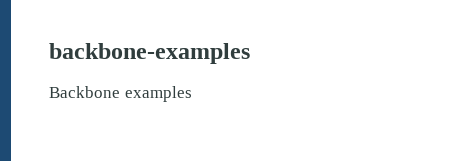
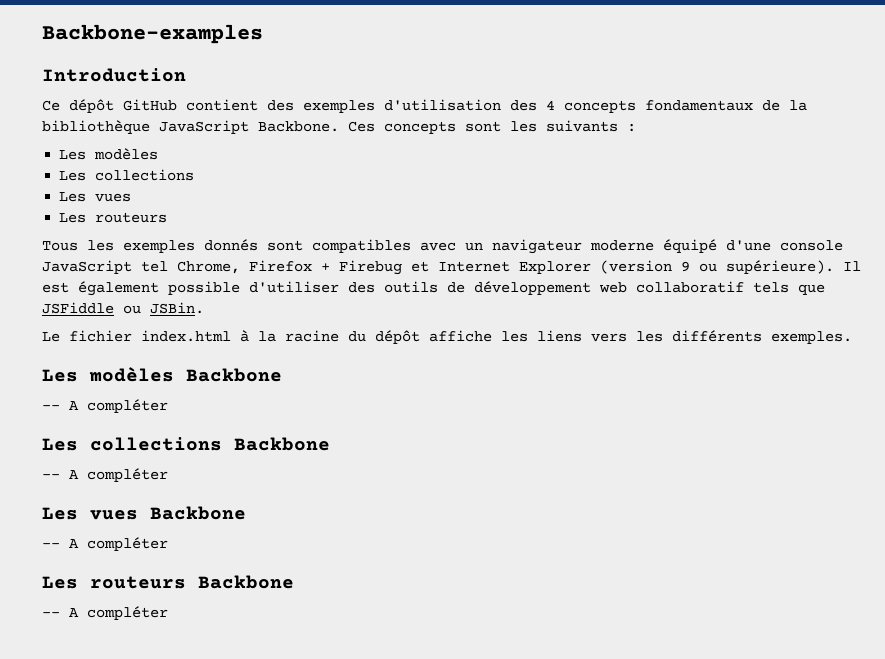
[49,43,250,64] [49,86,192,102] backbone-examples // Backbone examples -> [42,24,263,44] [42,68,186,82] [42,99,807,113] [42,120,636,134] [59,148,159,160] [59,169,195,181] [59,192,132,202] [59,212,168,223] [42,239,843,254] [42,260,861,275] [42,281,825,296] [42,302,204,314] [42,330,852,344] [42,367,282,382] [42,399,168,413] [42,437,330,451] [42,468,168,482] [42,506,246,520] [42,537,168,551] [42,575,294,589] [42,606,168,620] Backbone-examples // Introduction // Ce dépôt GitHub contient des exemples d'utilisation des 4 concepts fondamentaux de la bibliothèque JavaScript Backbone. Ces concepts sont les suivants : // Les modèles // Les collections // Les vues // Les routeurs // Tous les exemples donnés sont compatibles avec un navigateur moderne équipé d'une console JavaScript tel Chrome, Firefox + Firebug et Internet Explorer (version 9 ou supérieure). Il est également possible d'utiliser des outils de développement web collaboratif tels que JSFiddle ou JSBin. // Le fichier index.html à la racine du dépôt affiche les liens vers les différents exemples. // Les modèles Backbone // -- A compléter // Les collections Backbone // -- A compléter // Les vues Backbone // -- A compléter // Les routeurs Backbone // -- A compléter

